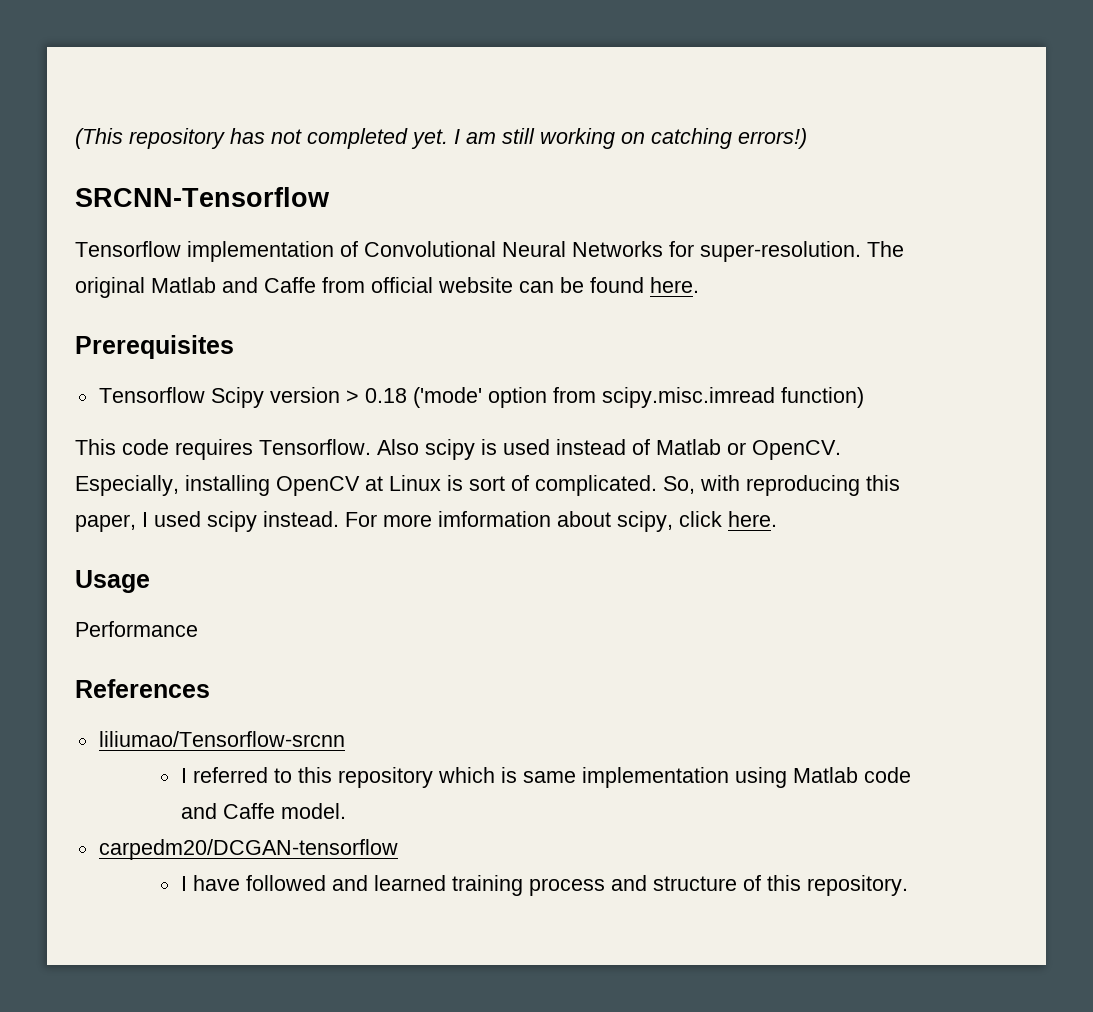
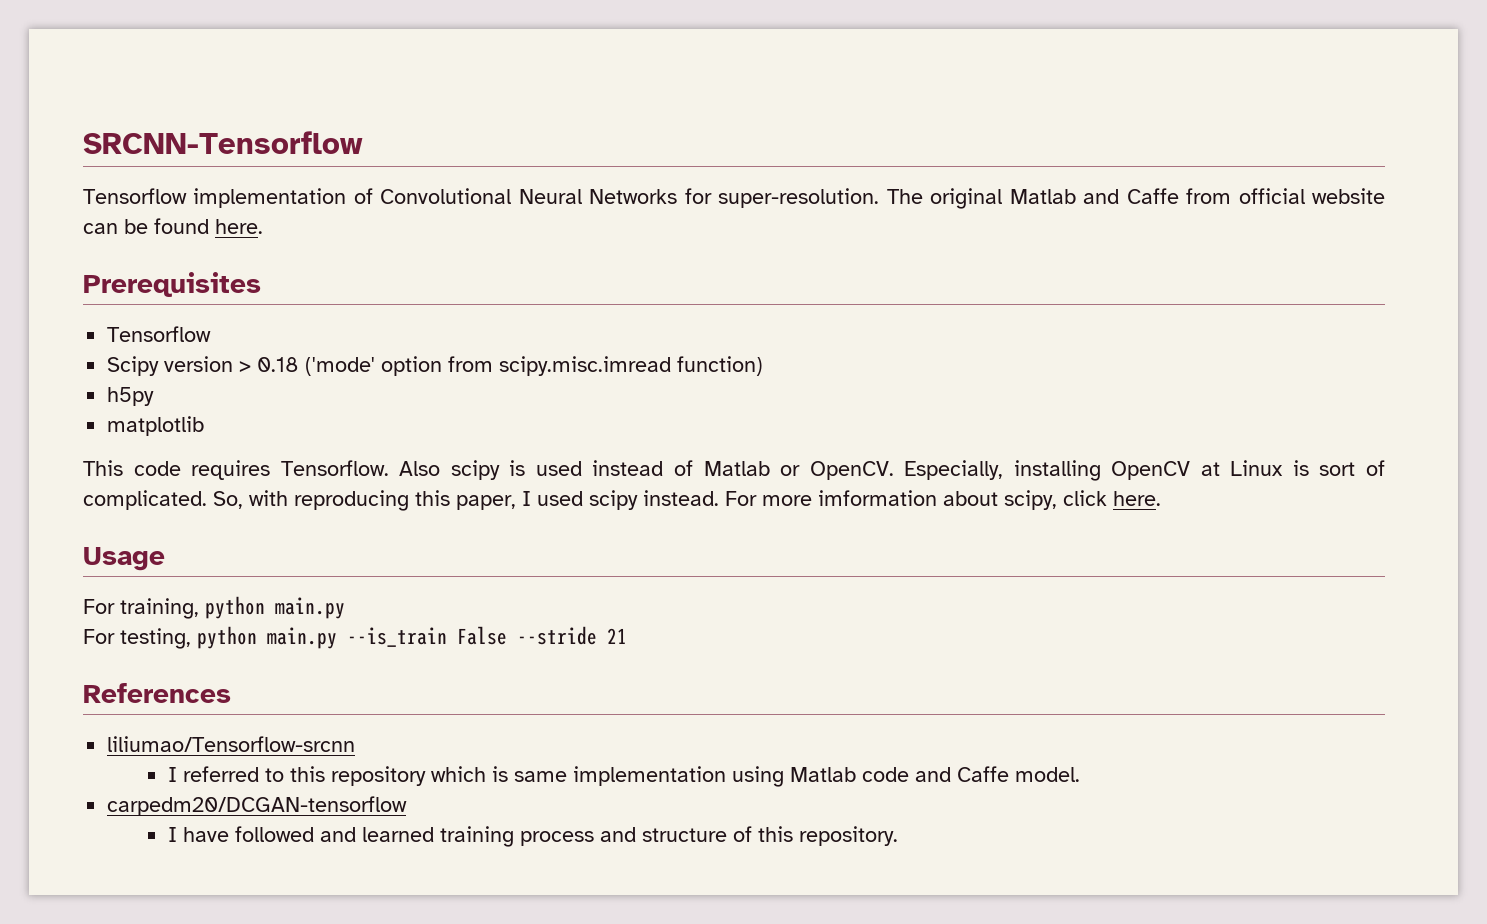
[75,128,807,149] (This repository has not completed yet. I am still working on catching errors!) // -> (83, 142) none
(205, 395) none -> (212, 334) //
(864, 397) none -> [107,387,155,406] [107,416,205,436] // h5py // matplotlib
[75,621,198,637] Performance -> [83,596,345,619] [83,626,627,649] For training, python main.py // For testing, python main.py --is_train False --stride 21

